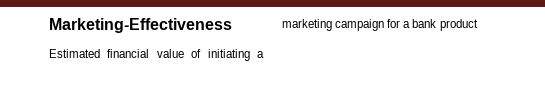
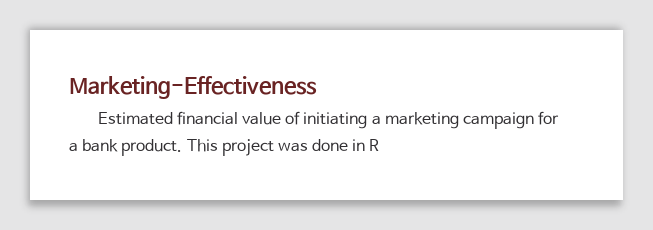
[439,19,478,31] product -> [121,139,380,156] product. This project was done in R

